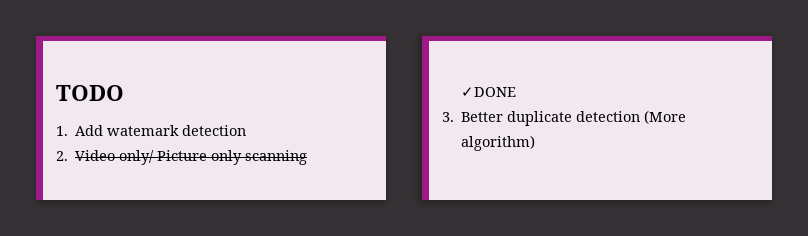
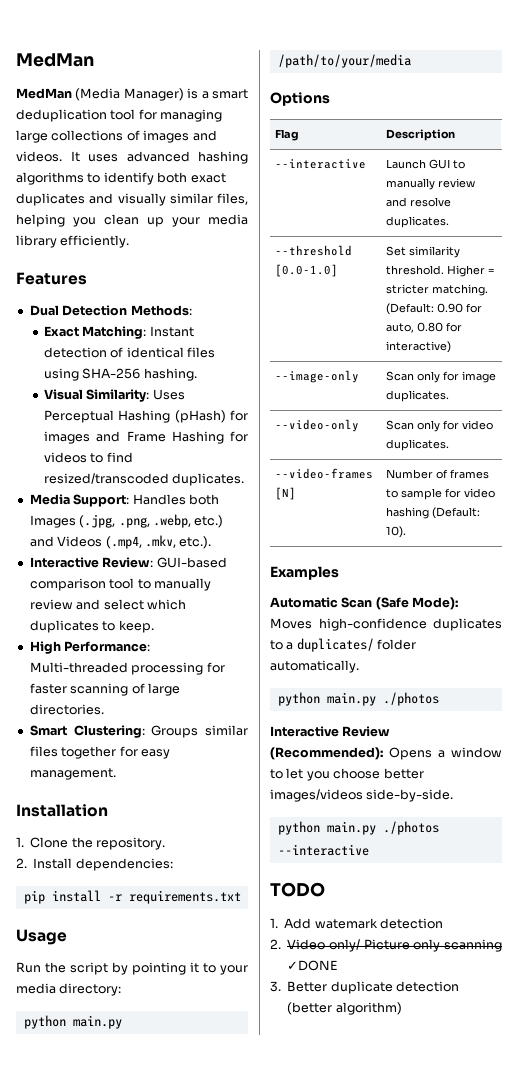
(56, 93) none -> [16,53,94,67] [16,88,249,101] [16,109,223,122] [16,130,217,143] [16,151,248,164] [16,172,226,185] [16,193,248,206] [16,214,248,227] [16,235,130,248] [16,272,87,285] [29,305,192,316] [44,326,194,339] [44,347,216,358] [44,368,197,381] [44,389,185,402] [44,410,248,423] [44,431,248,444] [44,452,133,463] [44,473,245,486] [29,494,219,507] [29,514,224,528] [29,535,212,549] [29,557,227,568] [29,578,211,591] [29,599,186,610] [29,620,154,633] [29,641,151,654] [29,662,225,675] [29,683,180,696] [29,704,104,715] [29,725,248,738] [29,746,170,759] [29,768,116,780] [16,804,108,817] [16,837,166,850] [16,858,173,871] [23,890,241,904] [16,929,67,945] [16,962,248,975] [16,983,122,996] [23,1015,122,1029] [277,54,411,68] [270,92,330,106] [275,129,300,141] [386,129,456,141] [275,159,367,169] [386,159,466,169] [386,178,476,190] [386,197,452,207] [386,216,450,228] [275,245,353,256] [275,264,339,277] [386,246,461,258] [386,265,495,277] [386,284,489,296] [386,303,483,315] [386,322,463,333] [386,341,452,353] [275,370,360,383] [386,371,497,383] [386,390,450,402] [275,419,360,432] [386,420,494,432] [386,439,450,451] [275,468,374,479] [275,487,297,500] [386,469,490,479] [386,488,496,500] [386,507,481,519] [386,526,407,538] [270,566,339,580] [270,597,459,610] [270,618,502,631] [270,638,417,652] [270,660,359,673] [277,692,439,706] [270,726,391,737] [270,747,502,760] [270,768,424,781] [270,789,454,802] [277,821,439,835] [277,844,369,856] MedMan // MedMan (Media Manager) is a smart deduplication tool for managing large collections of images and videos. It uses advanced hashing algorithms to identify both exact duplicates and visually similar files, helping you clean up your media library efficiently. // Features // Dual Detection Methods: // Exact Matching: Instant detection of identical files using SHA-256 hashing. // Visual Similarity: Uses Perceptual Hashing (pHash) for images and Frame Hashing for videos to find resized/transcoded duplicates. // Media Support: Handles both Images (.jpg, .png, .webp, etc.) and Videos (.mp4, .mkv, etc.). // Interactive Review: GUI-based comparison tool to manually review and select which duplicates to keep. // High Performance: Multi-threaded processing for faster scanning of large directories. // Smart Clustering: Groups similar files together for easy management. // Installation // 1. Clone the repository. // 2. Install dependencies: // pip install -r requirements.txt // Usage // Run the script by pointing it to your media directory: // python main.py /path/to/your/media // Options // Flag | Description // --interactive | Launch GUI to manually review and resolve duplicates. // --threshold [0.0-1.0] | Set similarity threshold. Higher = stricter matching. (Default: 0.90 for auto, 0.80 for interactive) // --image-only | Scan only for image duplicates. // --video-only | Scan only for video duplicates. // --video-frames [N] | Number of frames to sample for video hashing (Default: 10). // Examples // Automatic Scan (Safe Mode): Moves high-confidence duplicates to a duplicates/ folder automatically. // python main.py ./photos // Interactive Review (Recommended): Opens a window to let you choose better images/videos side-by-side. // python main.py ./photos --interactive //
[644,110,687,124] (More -> [287,1002,333,1015] (better

